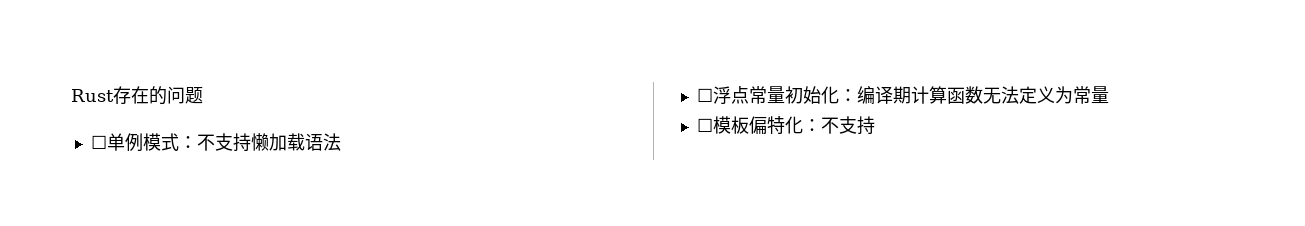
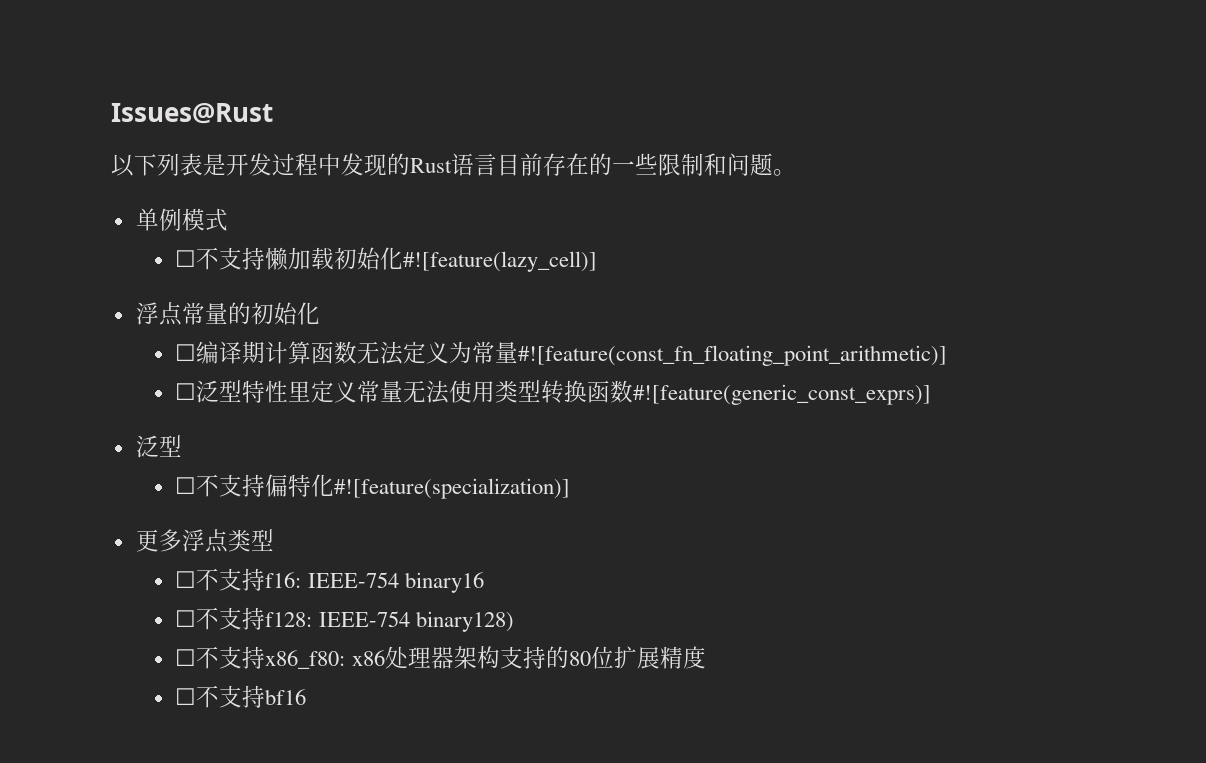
[71,86,167,105] Rust存在的 -> [111,103,273,124] [111,153,727,177] Issues@Rust // 以下列表是开发过程中发现的Rust语言目前存在的一些限制和
[90,135,107,149] // ☐ -> [773,169,796,176] 。 //
[178,136,197,149] ： -> [175,250,197,267] // ☐
[304,133,341,151] [696,88,713,102] 语法 // ☐ -> [334,247,598,272] 初始化#![feature(lazy_cell)] //
[784,86,857,104] 初始化： -> [227,302,320,325] [175,344,197,361] 的初始化 // ☐
[696,116,875,135] // ☐模板偏特化：不支持 -> [518,345,948,366] [175,380,932,405] [135,435,182,458] [175,474,571,499] [135,529,274,553] [175,568,484,593] [175,607,514,632] [175,646,706,669] [175,685,307,708] #![feature(const_fn_floating_point_arithmetic)] // ☐泛型特性里定义常量无法使用类型转换函数#![feature(generic_const_exprs)] // 泛型 // ☐不支持偏特化#![feature(specialization)] // 更多浮点类型 // ☐不支持f16: IEEE-754 binary16 // ☐不支持f128: IEEE-754 binary128) // ☐不支持x86_f80: x86处理器架构支持的80位扩展精度 // ☐不支持bf16

